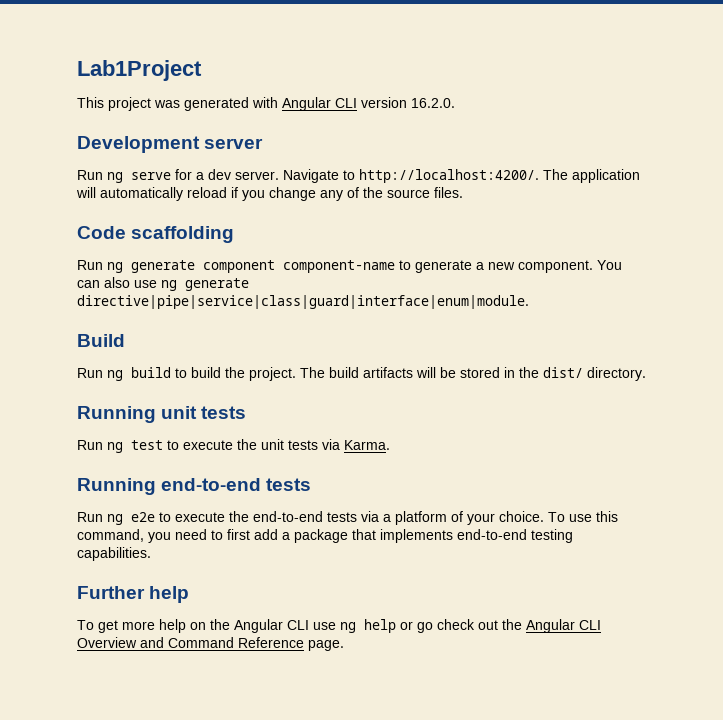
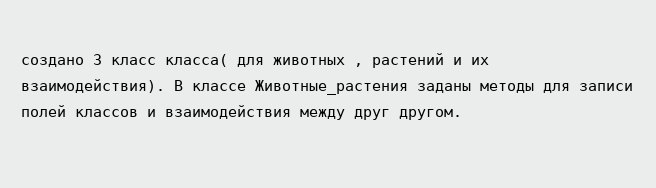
[77,60,202,81] [77,97,455,111] [77,136,264,153] [77,169,640,183] [76,187,463,201] [77,226,235,243] [77,260,622,273] [77,277,249,291] [77,295,529,309] [77,334,125,347] [77,367,646,381] [77,406,247,423] [77,439,390,453] [77,478,312,495] [77,511,618,525] [77,529,573,543] [77,547,151,561] [77,586,190,603] [77,619,601,633] [77,637,344,651] Lab1Project // This project was generated with Angular CLI version 16.2.0. // Development server // Run ng serve for a dev server. Navigate to http://localhost:4200/. The application will automatically reload if you change any of the source files. // Code scaffolding // Run ng generate component component-name to generate a new component. You can also use ng generate directive|pipe|service|class|guard|interface|enum|module. // Build // Run ng build to build the project. The build artifacts will be stored in the dist/ directory. // Running unit tests // Run ng test to execute the unit tests via Karma. // Running end-to-end tests // Run ng e2e to execute the end-to-end tests via a platform of your choice. To use this command, you need to first add a package that implements end-to-end testing capabilities. // Further help // To get more help on the Angular CLI use ng help or go check out the Angular CLI Overview and Command Reference page. -> [21,53,489,68] [21,79,633,95] [21,105,462,120] создано 3 класс класса( для животных , растений и их взаимодействия). В классе Животные_растения заданы методы для записи полей классов и взаимодействия между друг другом.

